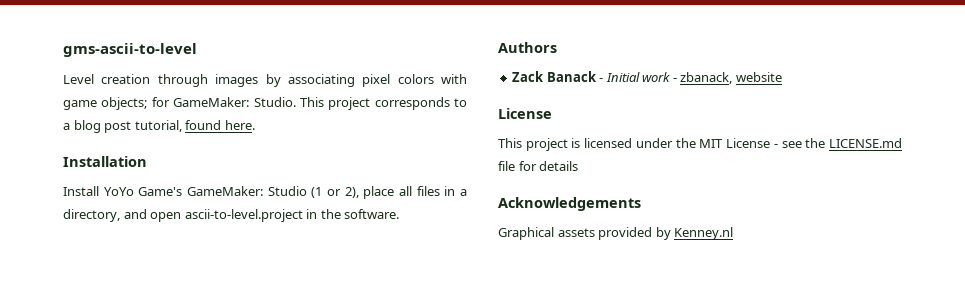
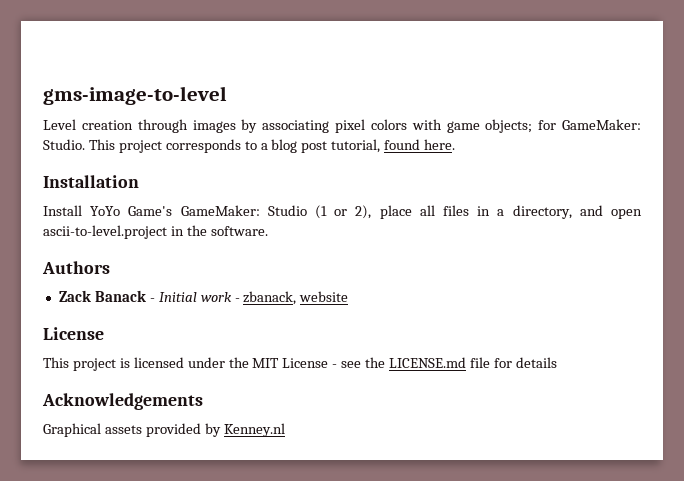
[63,43,197,57] gms-ascii-to-level -> [43,86,227,105] gms-image-to-level

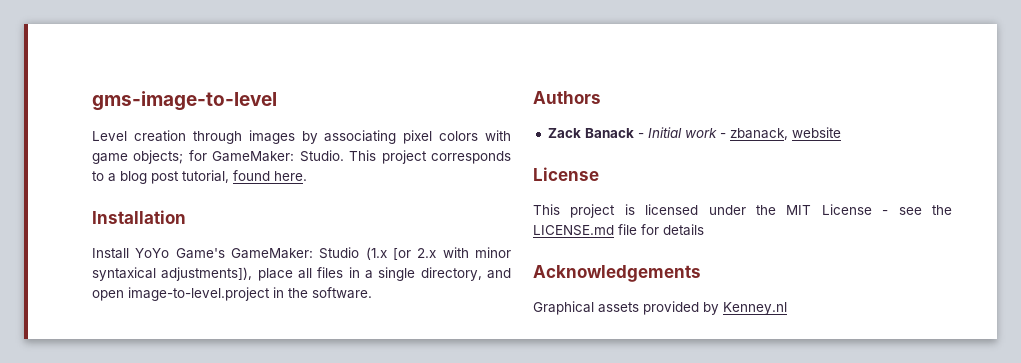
[314,205,372,219] (1 or 2), -> [365,247,511,260] [92,267,253,281] (1.x [or 2.x with minor syntaxical adjustments]),
(505, 212) none -> [378,267,416,281] single
[43,225,167,239] ascii-to-level.project -> [128,287,270,301] image-to-level.project

